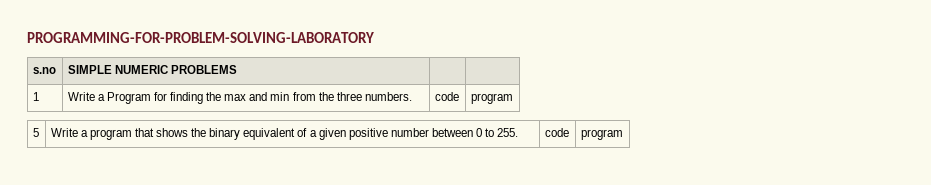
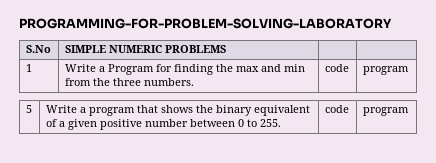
[32,67,56,74] s.no -> [25,45,51,53] S.No

